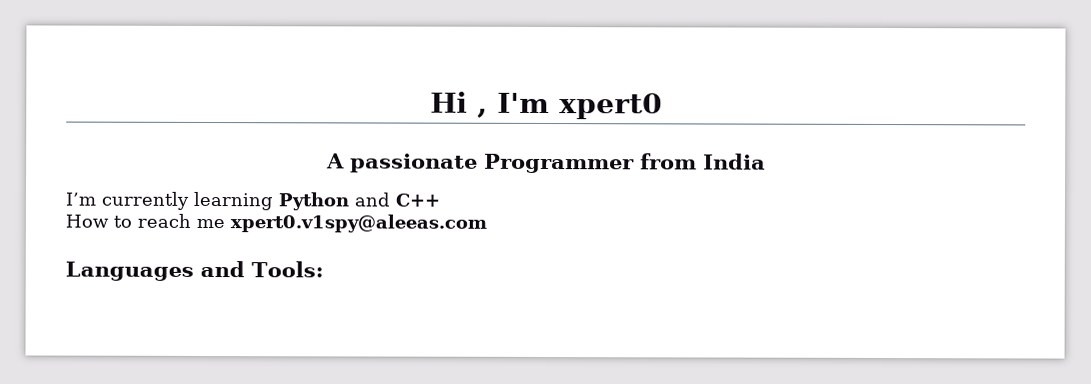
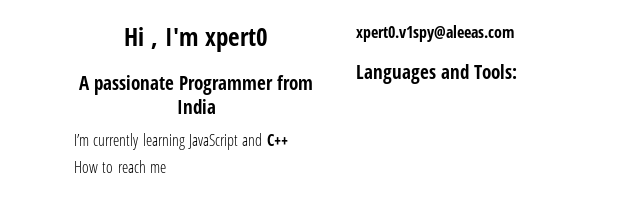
[278,192,349,211] Python -> [187,134,238,150] JavaScript

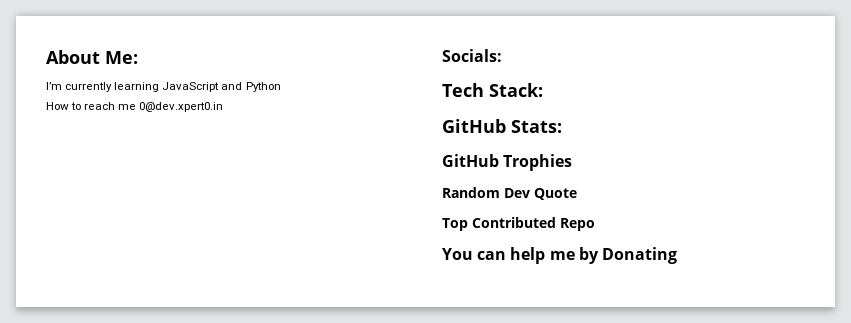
[124,27,268,52] [79,75,313,95] [176,99,216,114] Hi , I'm xpert0 // A passionate Programmer from India -> [46,50,138,64] About Me:
[266,134,288,146] C++ -> [245,82,281,92] Python
[356,25,514,42] [356,64,517,84] xpert0.v1spy@aleeas.com // Languages and Tools: -> [139,102,224,112] [442,49,502,62] [442,83,543,97] [442,119,562,133] [442,154,573,171] [442,187,577,200] [442,217,595,231] [442,247,677,264] 0@dev.xpert0.in // Socials: // Tech Stack: // GitHub Stats: // GitHub Trophies // Random Dev Quote // Top Contributed Repo // You can help me by Donating

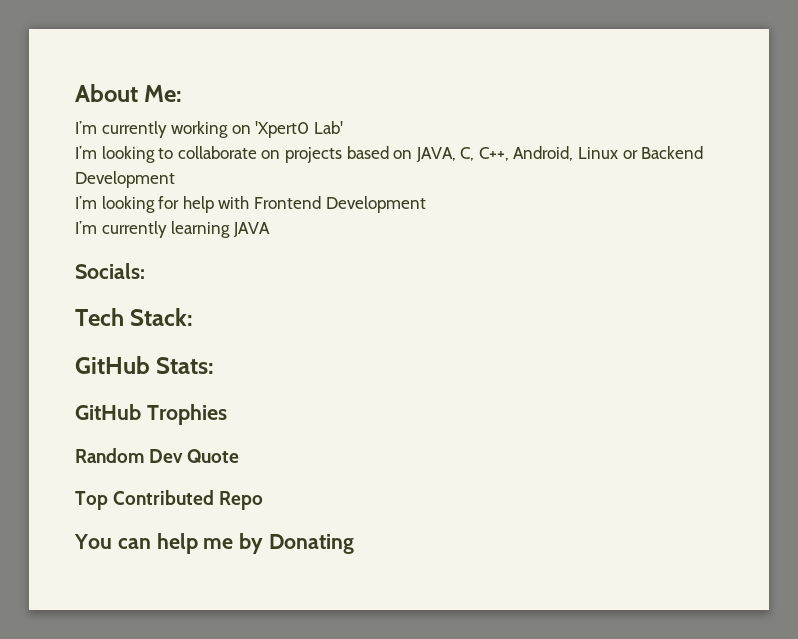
[114,82,281,92] [46,102,224,112] learning JavaScript and Python // How to reach me 0@dev.xpert0.in -> [171,121,343,138] [75,146,704,163] [75,171,175,188] [75,196,426,213] [75,221,270,238] working on 'Xpert0 Lab' // I’m looking to collaborate on projects based on JAVA, C, C++, Android, Linux or Backend Development // I’m looking for help with Frontend Development // I’m currently learning JAVA

